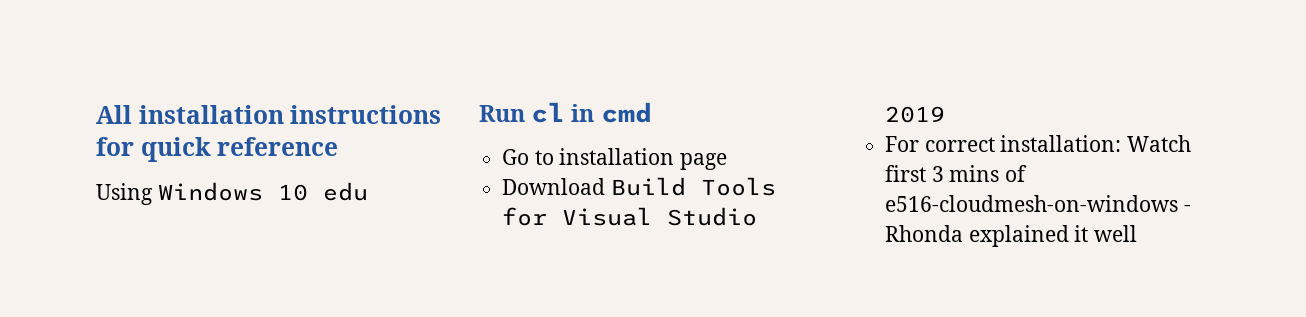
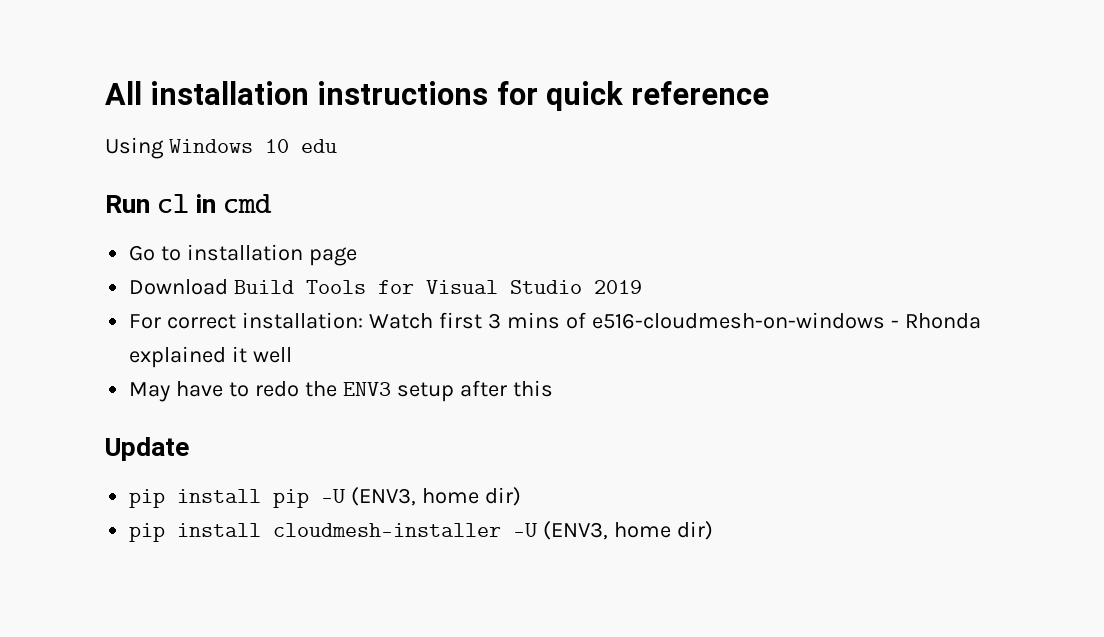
(1138, 233) none -> [129,380,553,402] [105,437,189,461] [129,487,522,508] [129,521,714,542] // May have to redo the ENV3 setup after this // Update // pip install pip -U (ENV3, home dir) // pip install cloudmesh-installer -U (ENV3, home dir)

